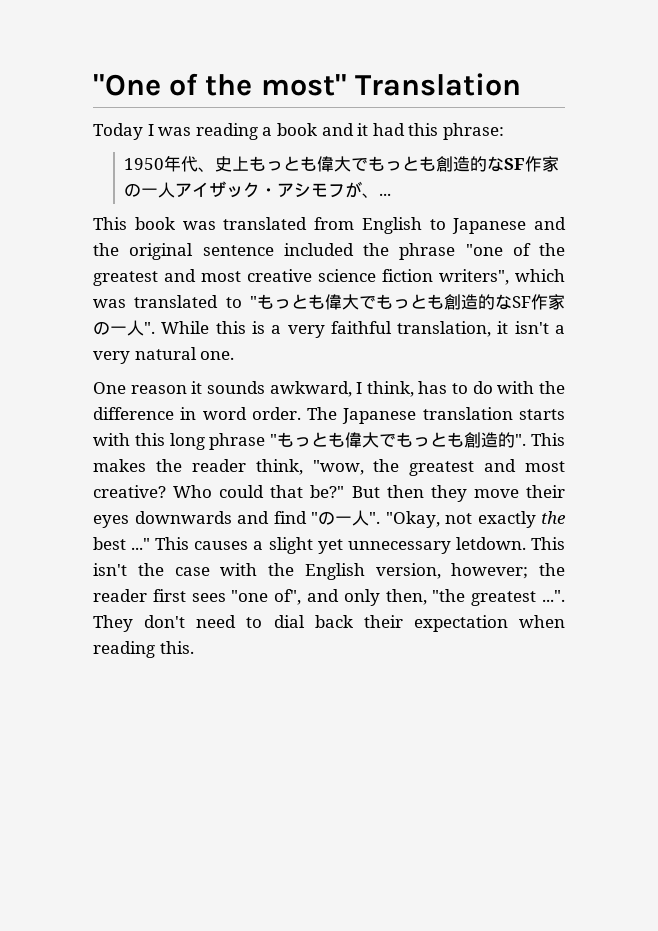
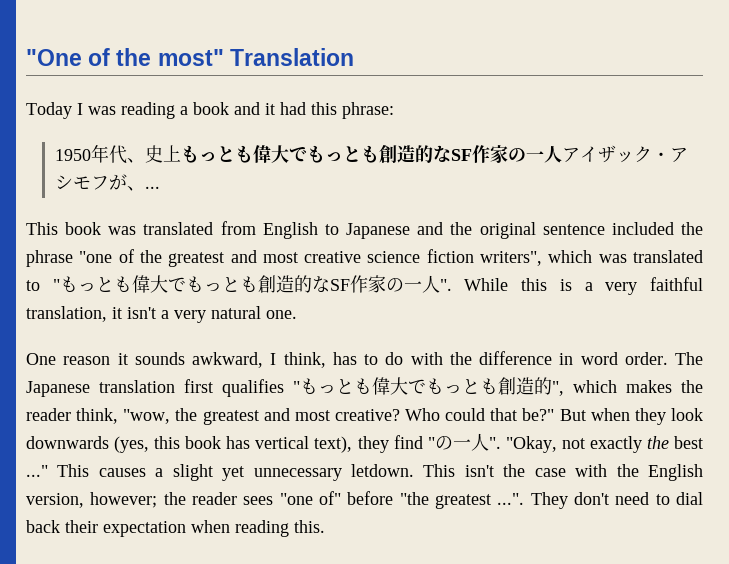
[519,409,565,420] [93,432,565,450] starts with this long phrase "もっとも偉大でもっとも創造的". This -> [184,377,617,397] first qualifies "もっとも偉大でもっとも創造的", which
[386,485,565,502] [93,511,269,528] then they move their eyes downwards and -> [590,408,703,425] [26,436,389,453] when they look downwards (yes, this book has vertical text), they
[152,589,186,602] first -> (237, 498) none
[274,589,427,606] of", and only then, -> [319,491,394,505] of" before

